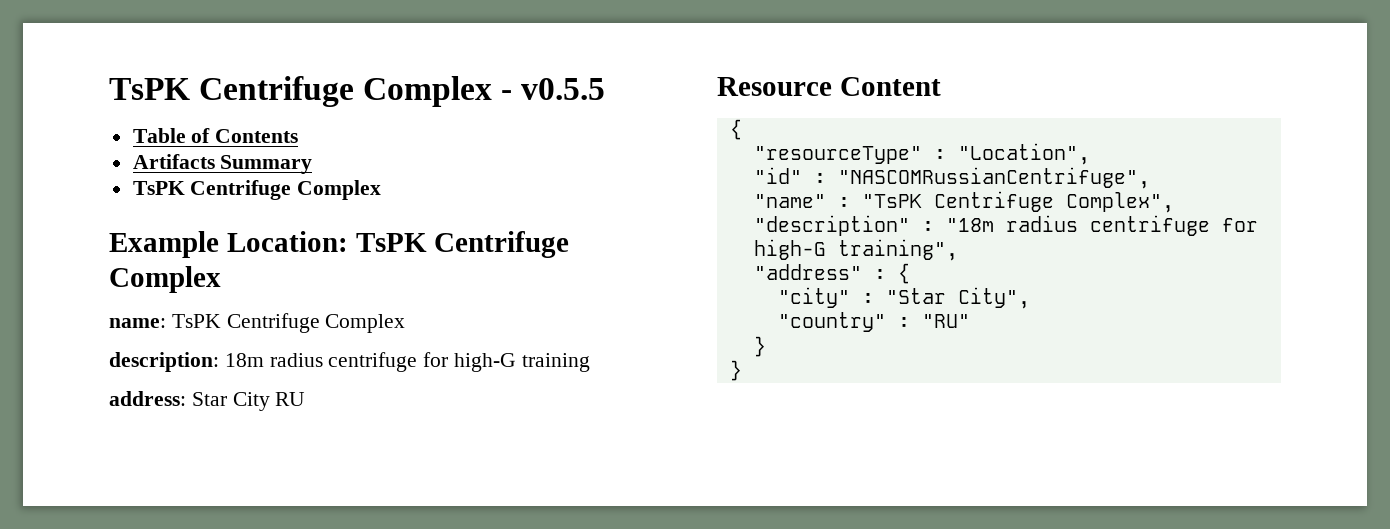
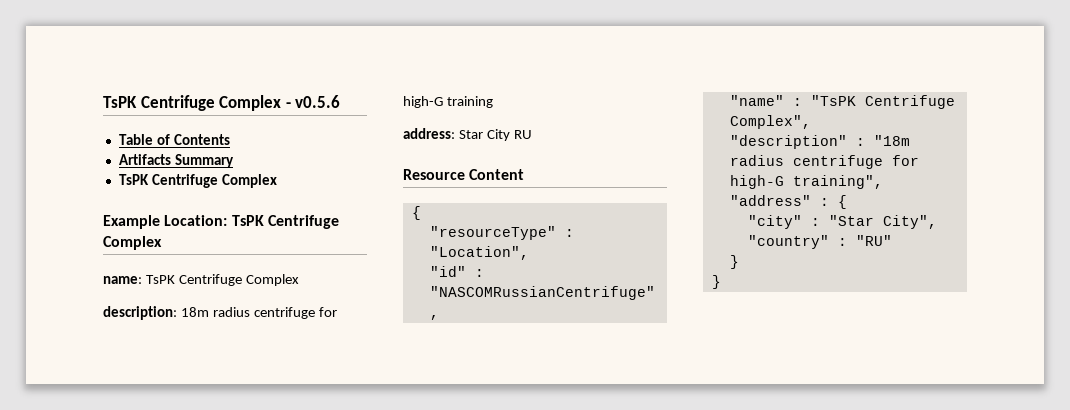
[521,78,606,100] v0.5.5 -> [295,95,341,108] v0.5.6

